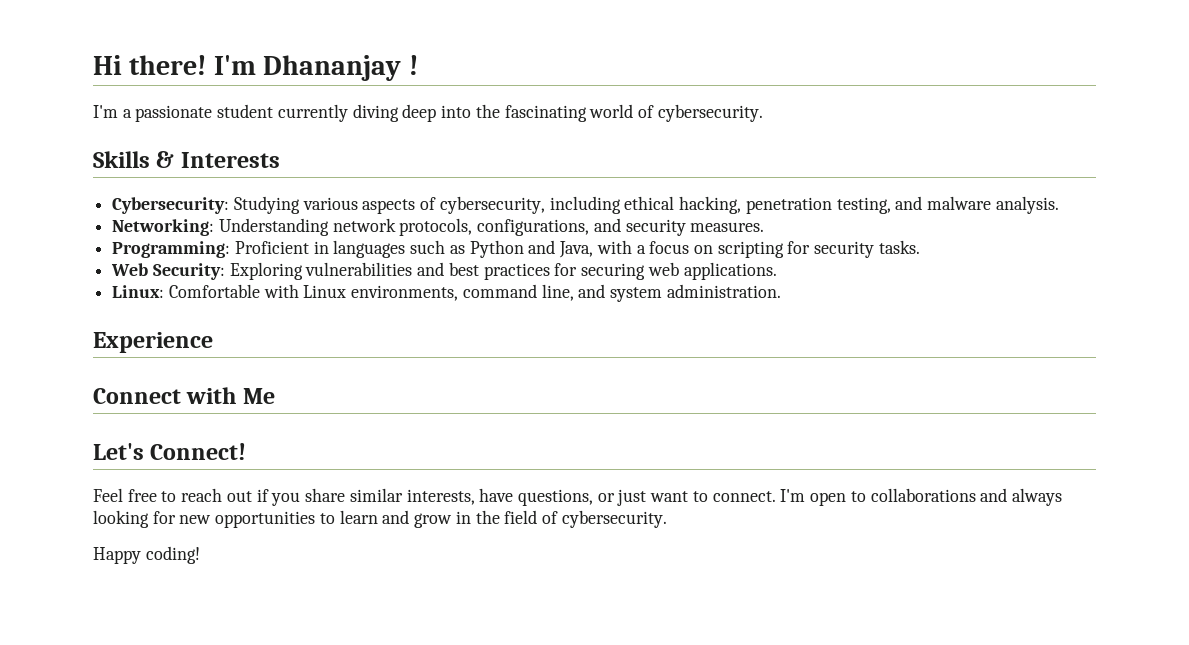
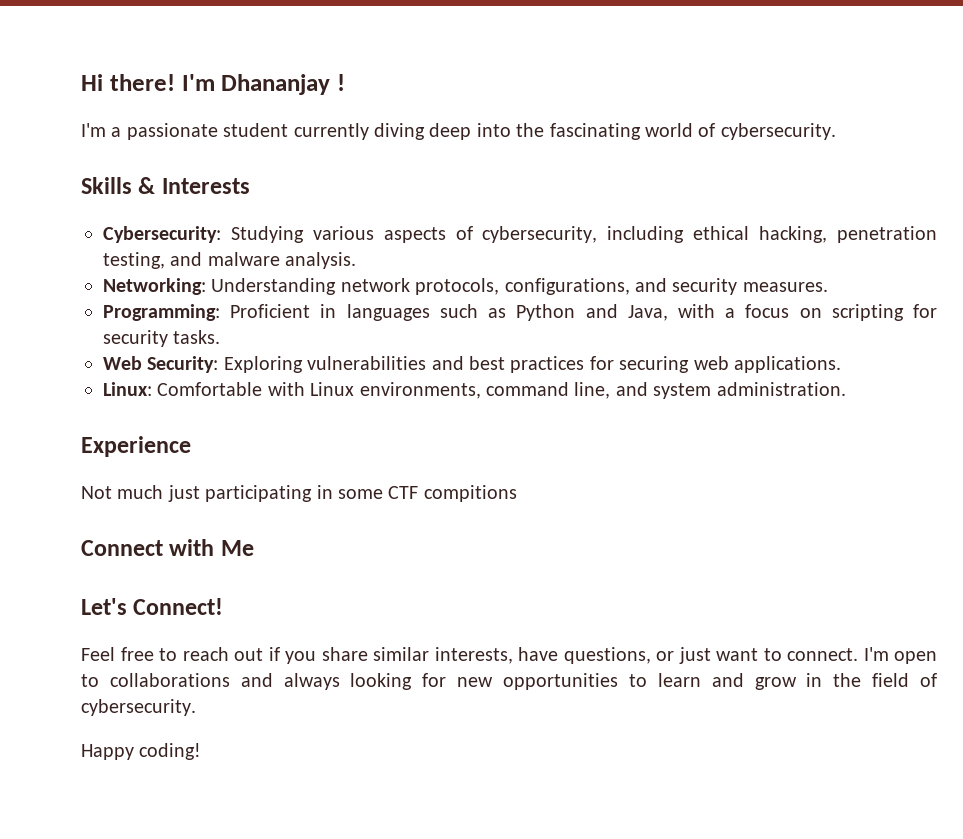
(213, 342) none -> [81,485,517,502] // Not much just participating in some CTF compitions

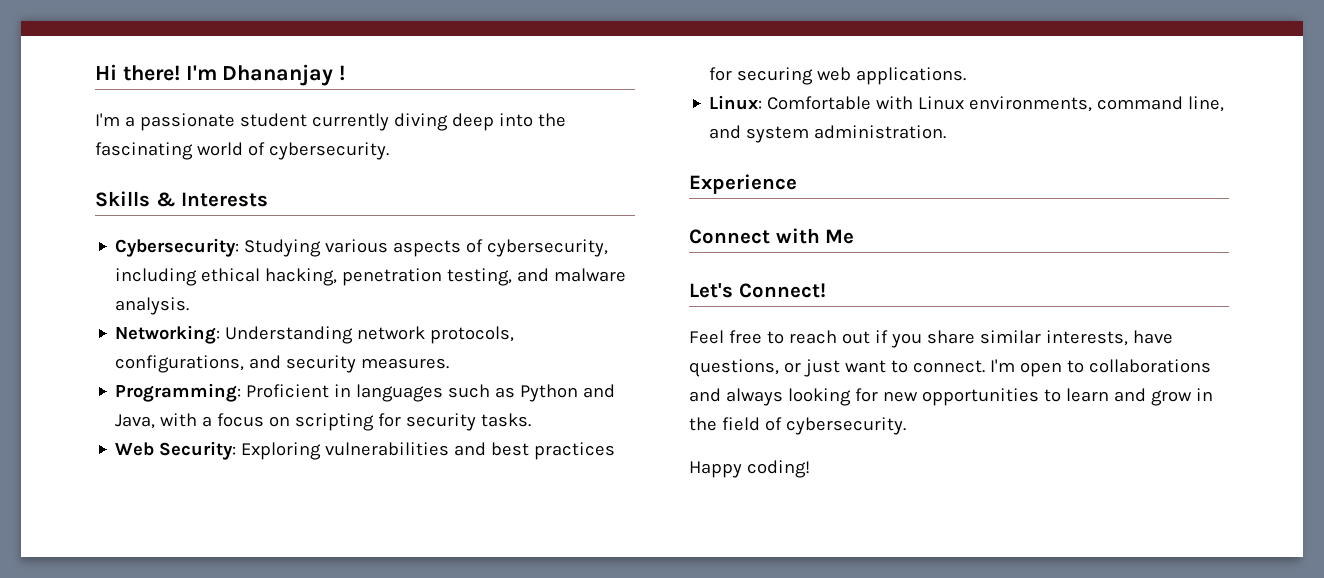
[81,485,517,502] // Not much just participating in some CTF compitions -> (797, 184) none

